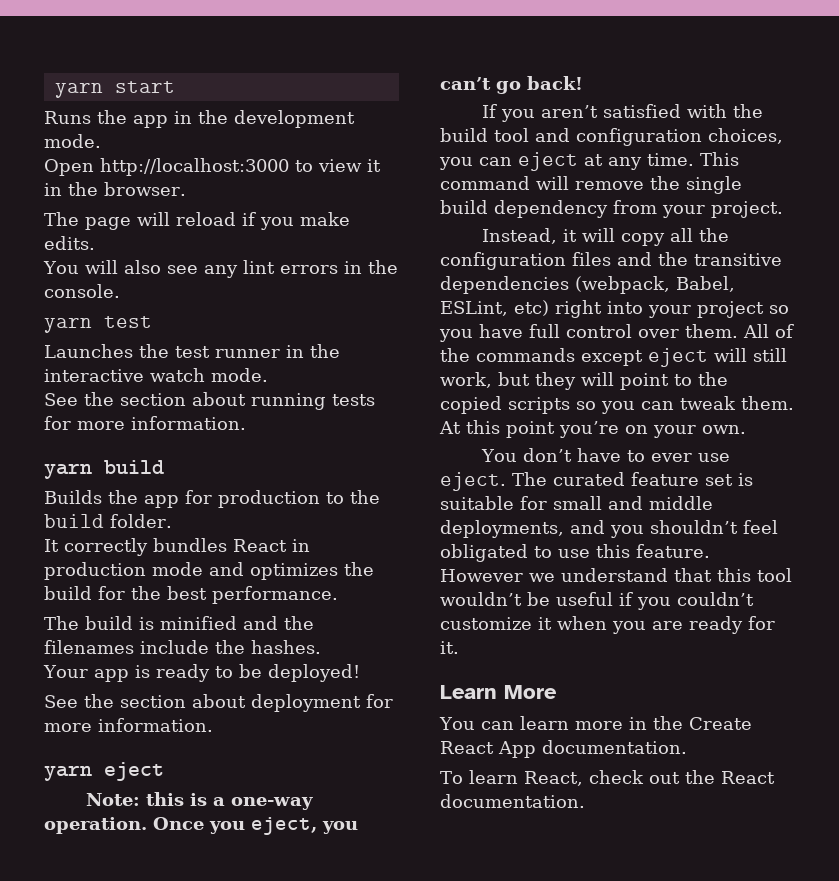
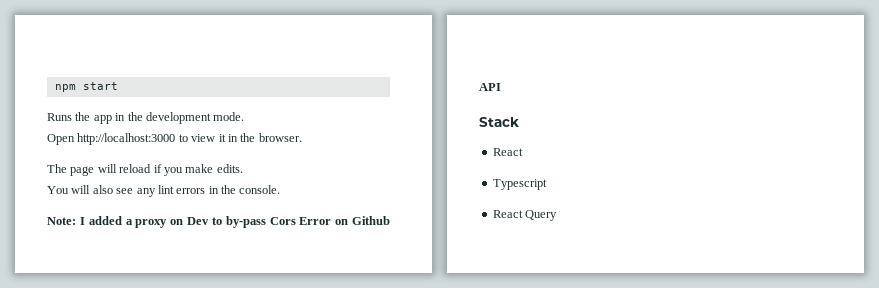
[54,83,103,98] yarn -> [54,84,76,92] npm
[44,316,152,333] [44,344,340,358] [44,368,268,382] [44,392,375,410] [44,416,246,430] [44,460,164,479] [44,490,380,508] [44,514,172,528] [44,538,310,556] [44,562,374,580] [44,586,338,604] [44,616,314,630] [44,640,321,654] [43,664,360,682] [44,694,393,712] [44,718,213,732] [44,762,164,781] [86,792,314,810] [44,817,358,835] [440,76,583,94] [482,104,764,122] [440,128,783,146] [439,152,739,171] [440,176,742,194] [440,200,783,218] [482,228,730,246] [440,252,782,270] [440,276,735,294] [440,300,789,318] [439,324,794,342] [440,348,787,367] [440,372,728,390] [440,396,794,414] [439,420,746,438] [481,448,731,462] [440,472,753,491] [440,496,713,510] [440,520,778,538] [440,544,710,562] [440,568,792,582] [440,592,754,610] [440,616,775,634] [440,641,459,654] [440,685,557,699] [439,716,752,730] [440,740,687,758] [440,770,775,786] [440,794,585,808] yarn test // Launches the test runner in the interactive watch mode. // See the section about running tests for more information. // yarn build // Builds the app for production to the build folder. // It correctly bundles React in production mode and optimizes the build for the best performance. // The build is minified and the filenames include the hashes. // Your app is ready to be deployed! // See the section about deployment for more information. // yarn eject // Note: this is a one-way operation. Once you eject, you can’t go back! // If you aren’t satisfied with the build tool and configuration choices, you can eject at any time. This command will remove the single build dependency from your project. // Instead, it will copy all the configuration files and the transitive dependencies (webpack, Babel, ESLint, etc) right into your project so you have full control over them. All of the commands except eject will still work, but they will point to the copied scripts so you can tweak them. At this point you’re on your own. // You don’t have to ever use eject. The curated feature set is suitable for small and middle deployments, and you shouldn’t feel obligated to use this feature. However we understand that this tool wouldn’t be useful if you couldn’t customize it when you are ready for it. // Learn More // You can learn more in the Create React App documentation. // To learn React, check out the React documentation. -> [47,216,390,228] [479,83,501,91] [479,117,519,127] [492,148,523,156] [492,179,547,190] [492,210,558,221] Note: I added a proxy on Dev to by-pass Cors Error on Github API // Stack // React // Typescript // React Query

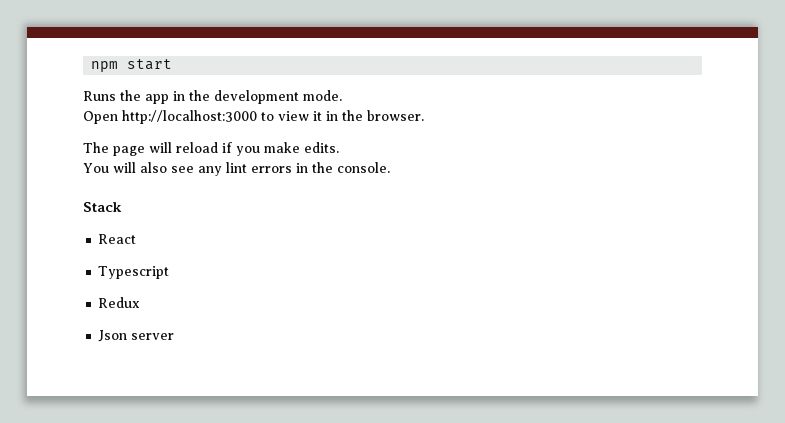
[47,216,390,228] [479,83,501,91] // Note: I added a proxy on Dev to by-pass Cors Error on Github API -> (390, 167) none
[492,210,558,221] React Query -> [98,297,141,308] [98,330,175,342] Redux // Json server

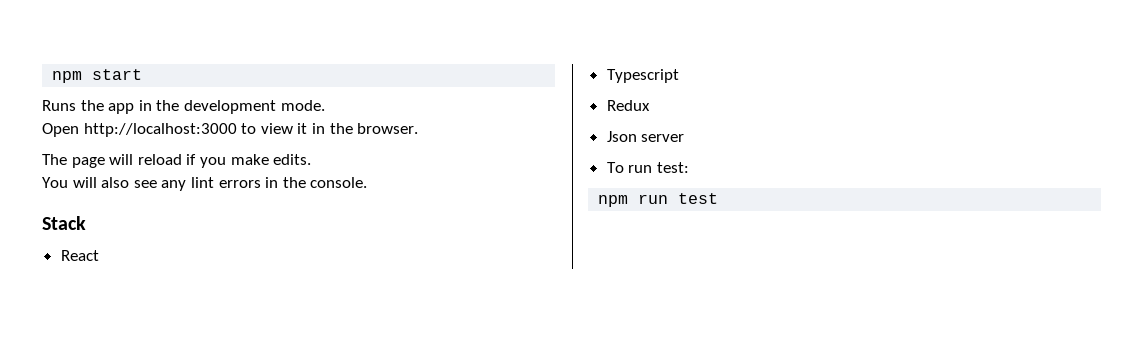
(175, 336) none -> [606,162,689,173] [598,193,719,207] // To run test: // npm run test

